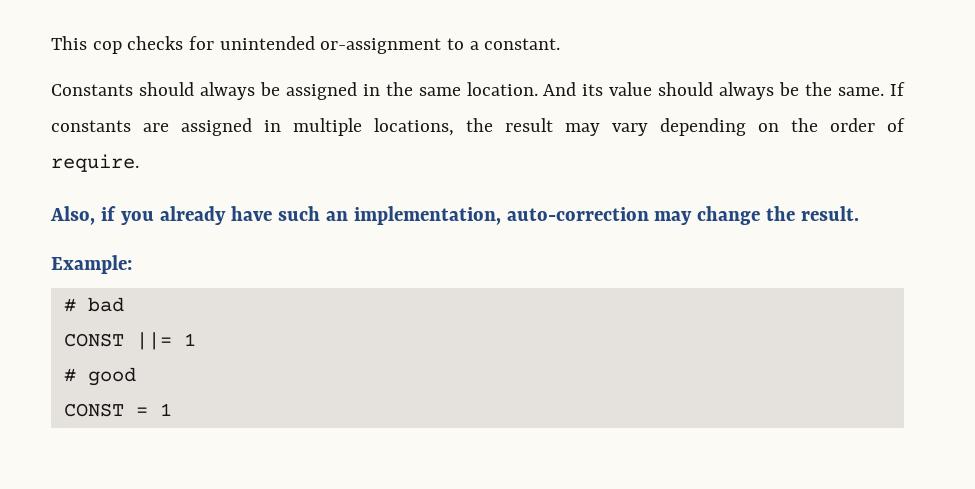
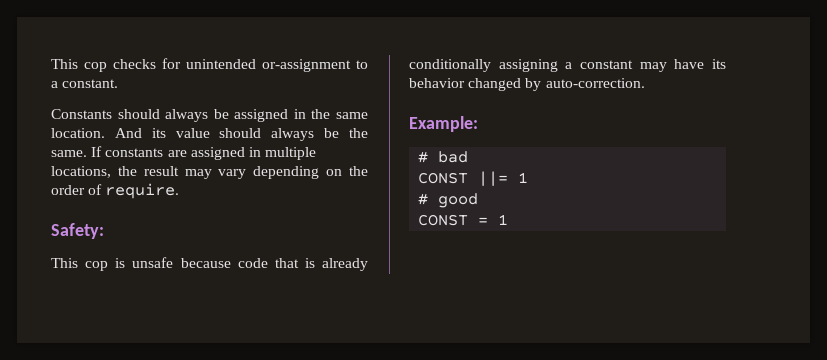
[50,206,860,225] Also, if you already have such an implementation, auto-correction may change the result. -> [51,223,104,239] [51,257,368,271] [409,59,726,72] [409,78,645,91] Safety: // This cop is unsafe because code that is already conditionally assigning a constant may have its behavior changed by auto-correction.

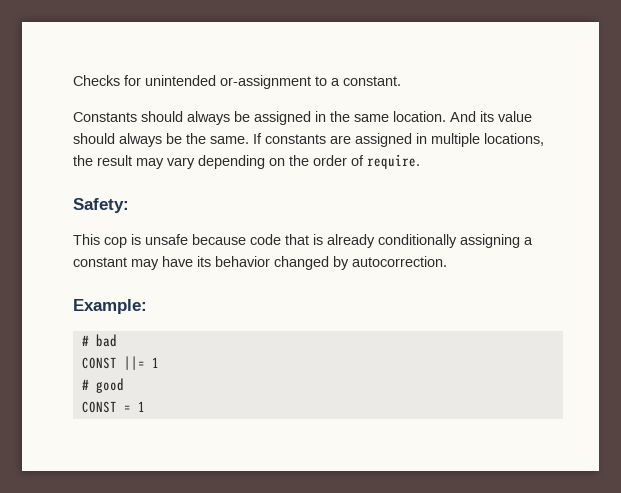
[51,59,156,72] This cop checks -> [73,75,120,86] Checks
[545,78,645,88] auto-correction. -> [352,256,447,267] autocorrection.

